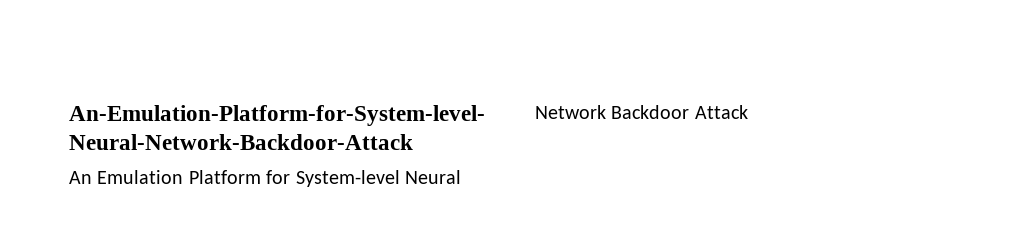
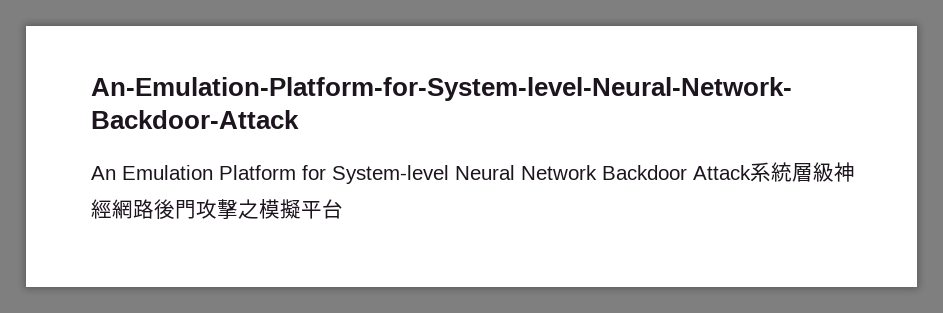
(748, 112) none -> [750,162,855,182] [91,199,343,220] 系統層級神經網路後門攻擊之模擬平台

